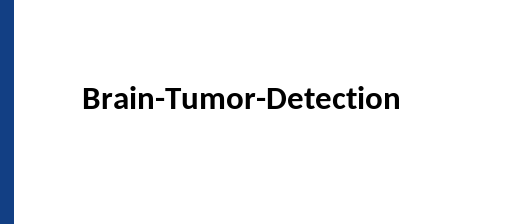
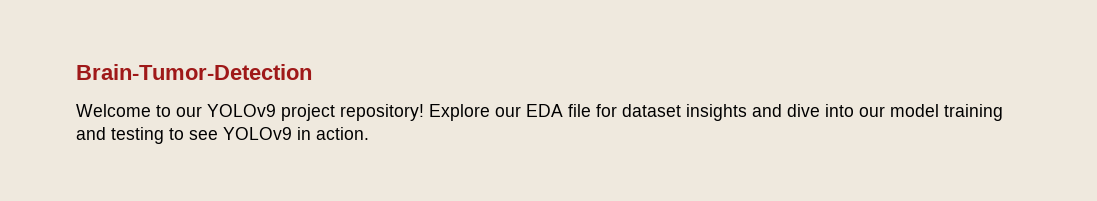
(401, 97) none -> [76,104,1003,121] [76,127,369,144] // Welcome to our YOLOv9 project repository! Explore our EDA file for dataset insights and dive into our model training and testing to see YOLOv9 in action.

